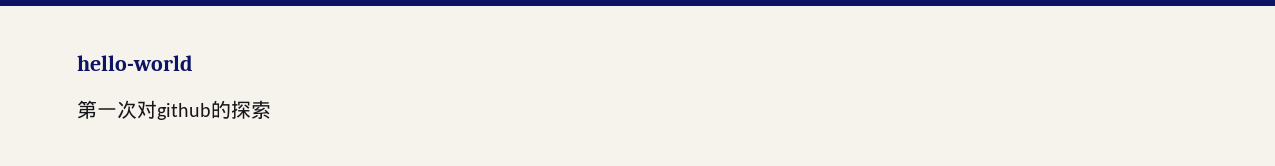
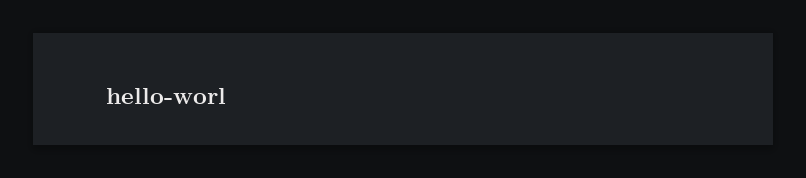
[77,55,193,71] [77,100,271,120] hello-world // 第一次对github的探索 -> [106,88,226,104] hello-worl

